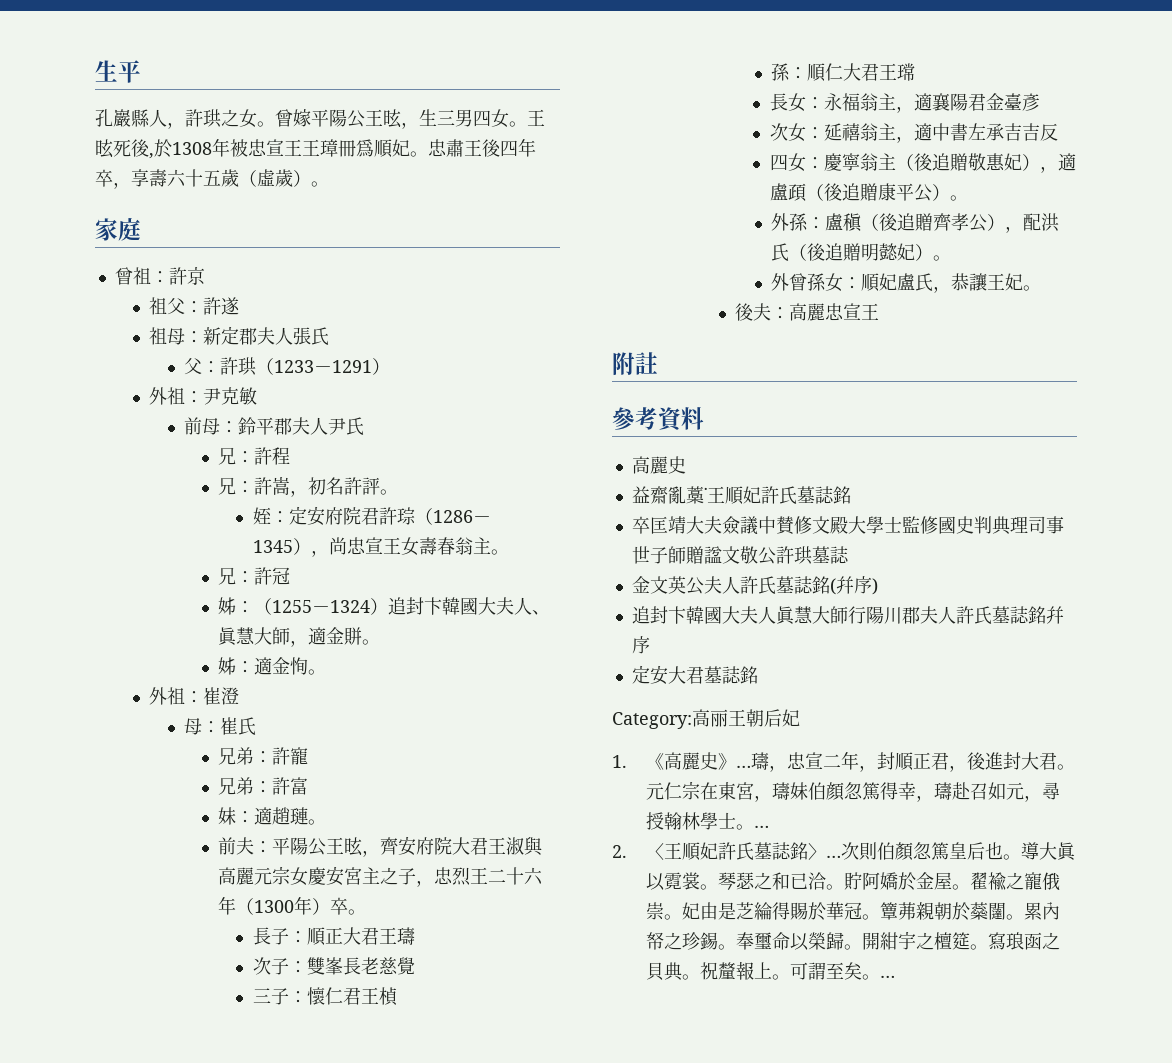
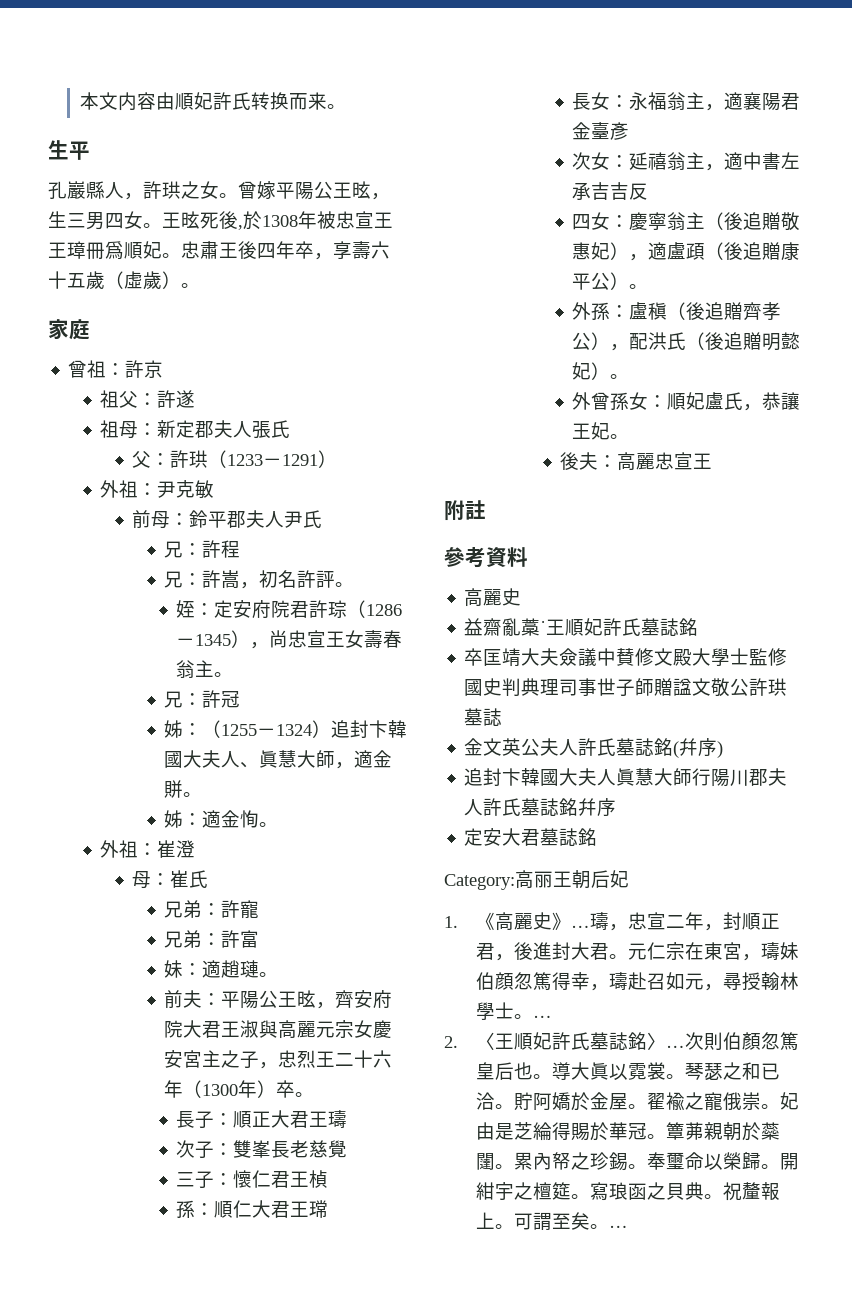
(95, 71) none -> [79,92,346,111] 本文内容由順妃許氏转换而来。 //

